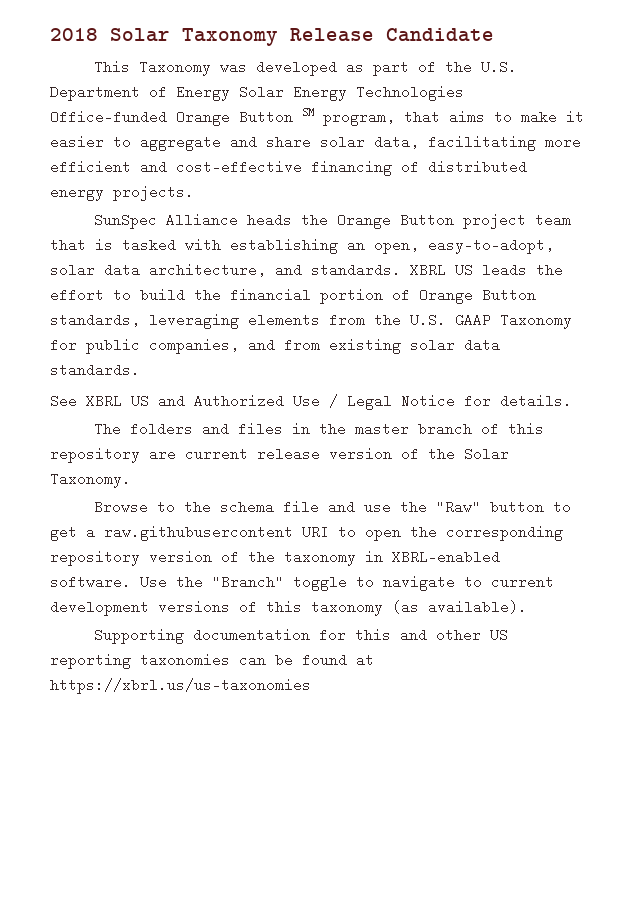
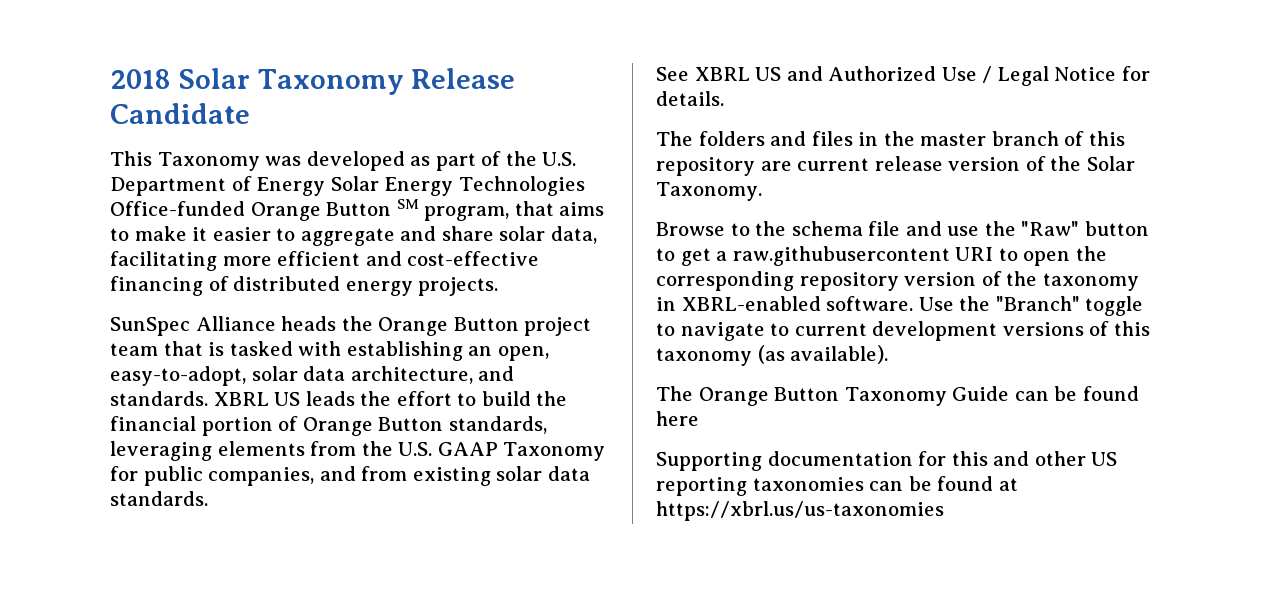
(527, 607) none -> [656,386,1139,406] [656,411,699,426] // The Orange Button Taxonomy Guide can be found here

